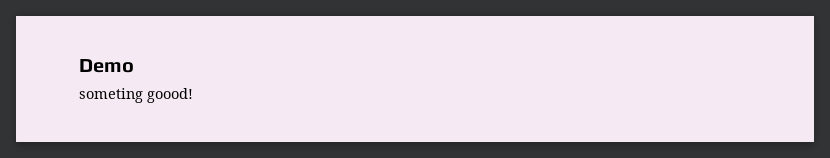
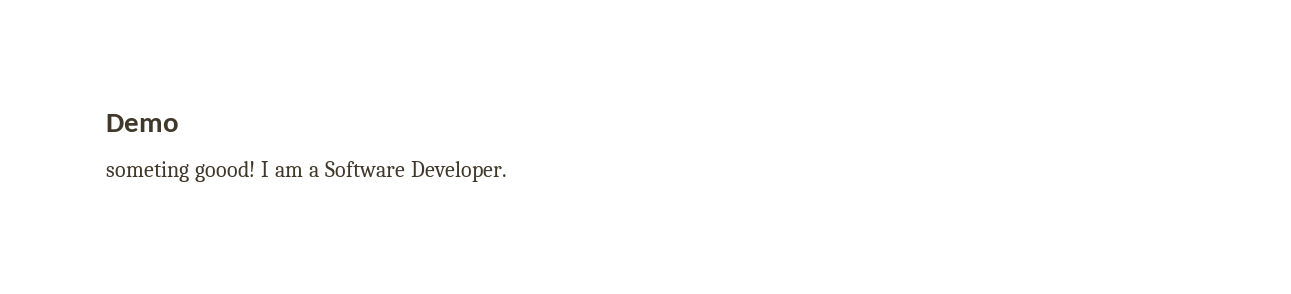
(193, 95) none -> [260,161,507,182] I am a Software Developer.

